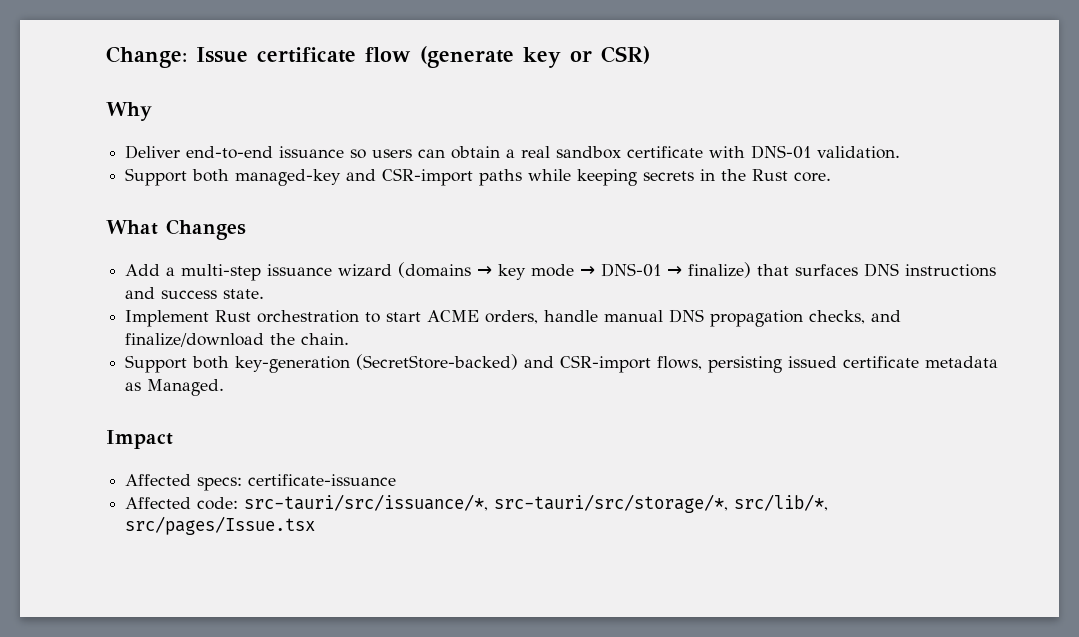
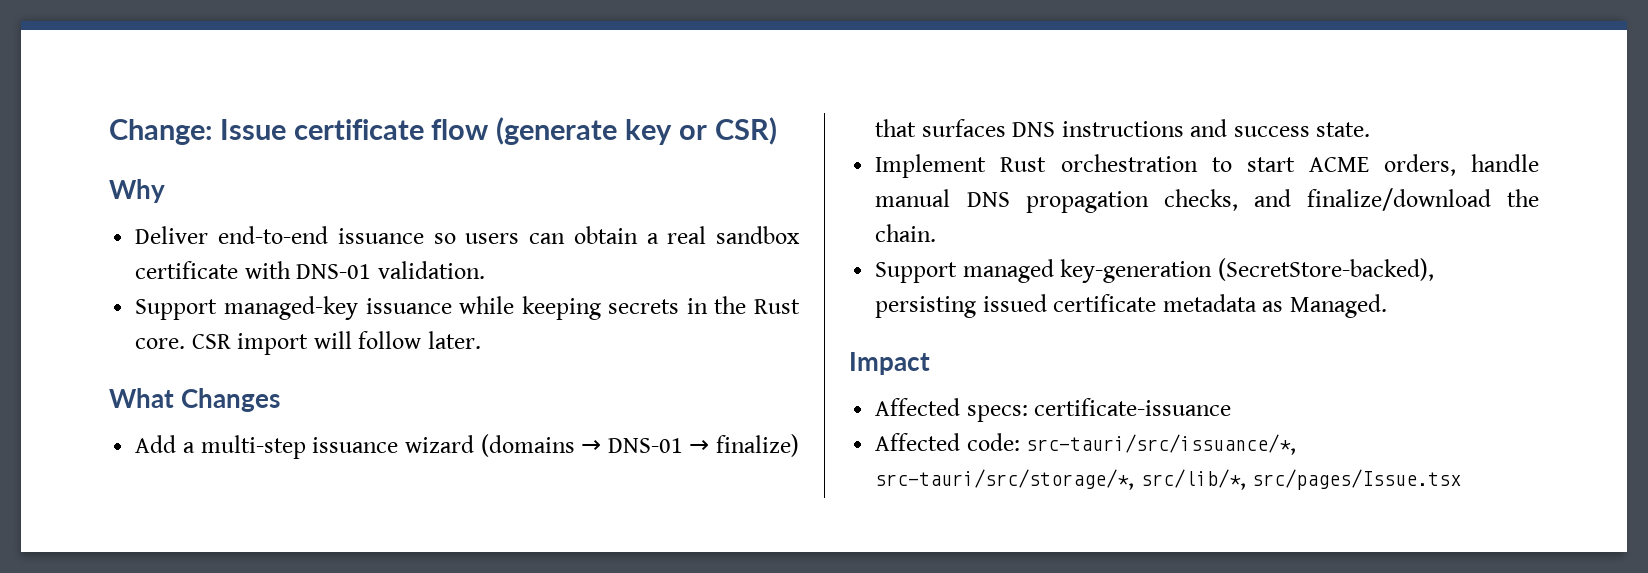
[192,168,523,186] both managed-key and CSR-import paths -> [223,296,452,320] managed-key issuance
(832, 177) none -> [191,331,481,355] CSR import will follow later.
[498,264,596,280] key mode → -> (602, 446) none
[192,354,703,373] both key-generation (SecretStore-backed) and CSR-import flows, -> [962,258,1434,283] managed key-generation (SecretStore-backed),

